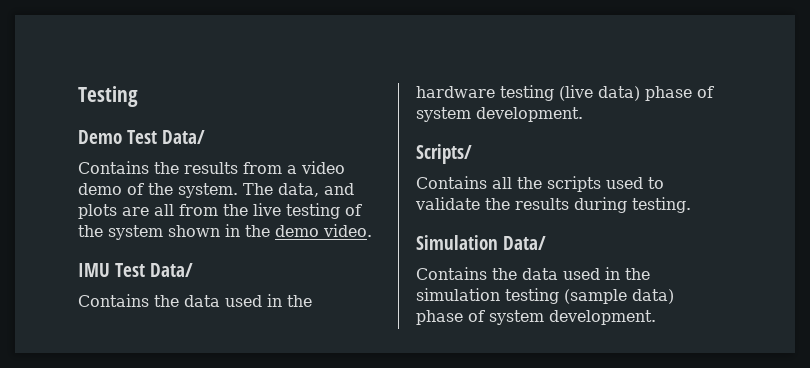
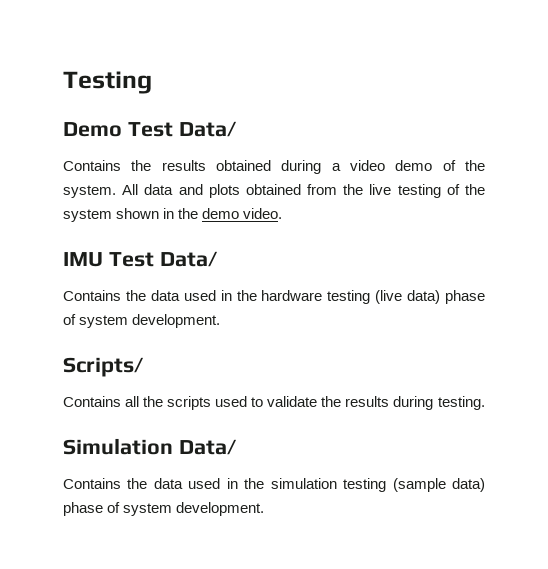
[243,162,282,174] from -> [216,160,322,174] obtained during
[243,183,354,197] [78,204,174,219] The data, and plots are all -> [122,184,301,198] All data and plots obtained

